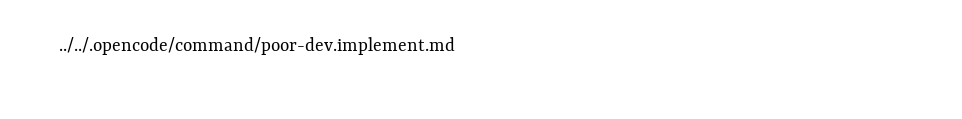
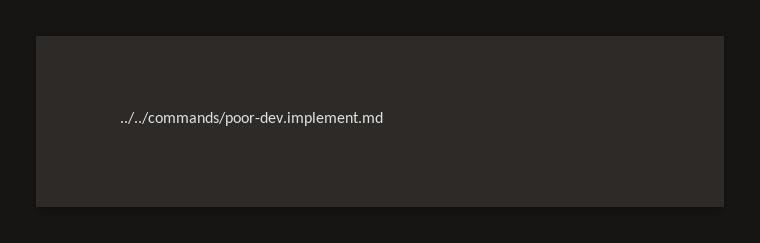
[59,37,455,55] ../../.opencode/command/poor-dev.implement.md -> [120,112,383,126] ../../commands/poor-dev.implement.md

